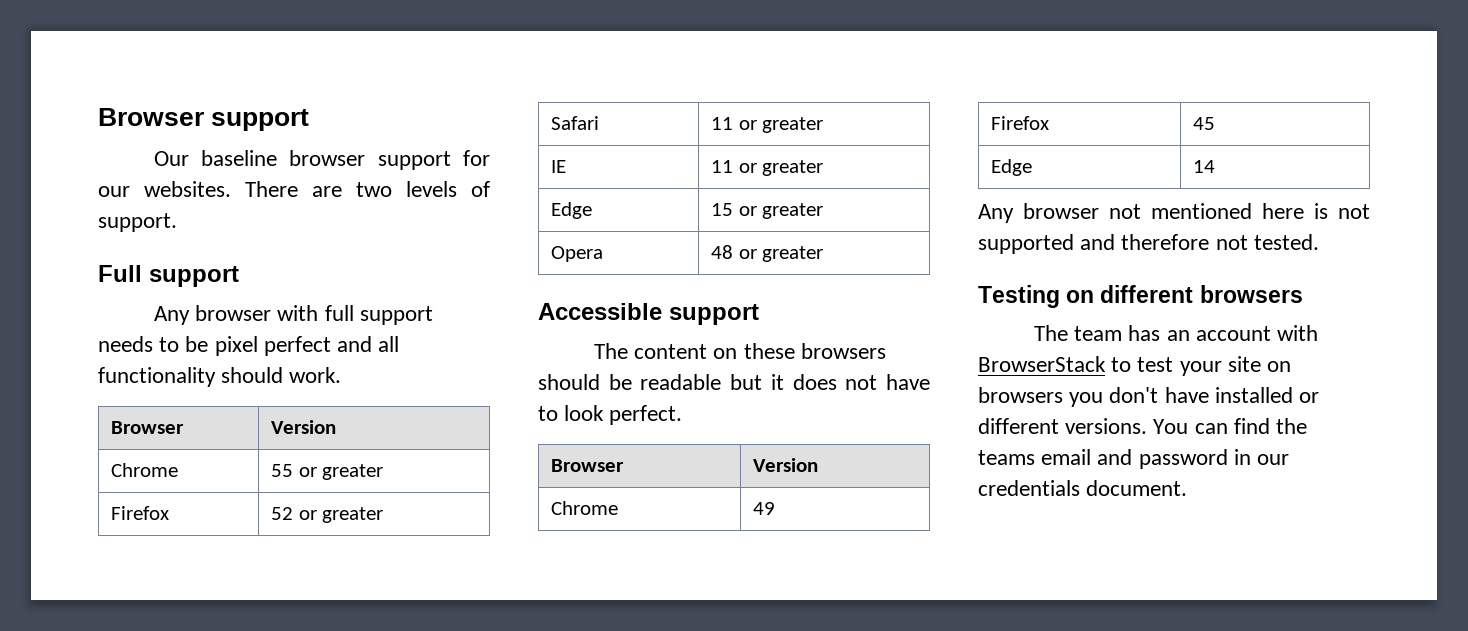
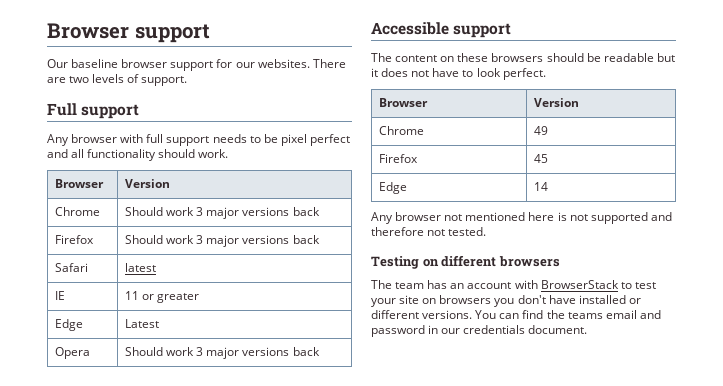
[271,464,384,480] [111,506,170,520] [271,507,384,523] [551,116,600,130] [711,117,824,133] 55 or greater // Firefox | 52 or greater // Safari | 11 or greater -> [124,207,320,219] [54,235,94,244] [124,235,320,247] [54,263,88,272] [124,263,156,272] Should work 3 major versions back // Firefox | Should work 3 major versions back // Safari | latest
[711,203,824,219] [551,246,604,262] [711,245,824,262] 15 or greater // Opera | 48 or greater -> [124,319,159,328] [54,347,90,359] [124,347,320,359] Latest // Opera | Should work 3 major versions back

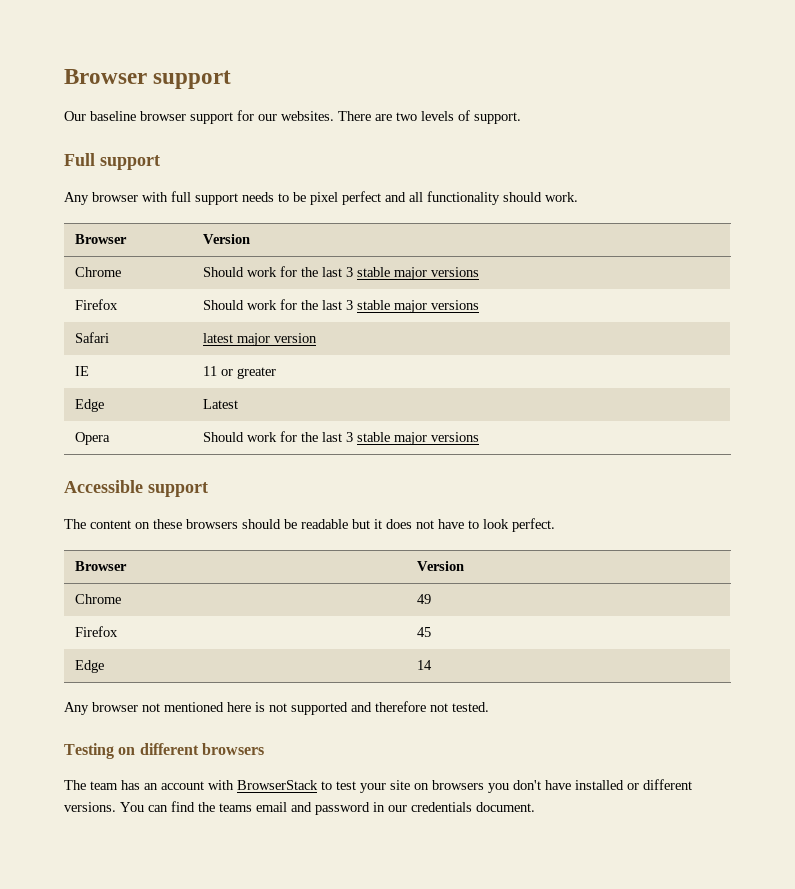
[196,207,320,219] 3 major versions back -> [279,266,479,280] for the last 3 stable major versions
[196,235,320,247] 3 major versions back -> [279,299,479,313] for the last 3 stable major versions
(156, 267) none -> [236,333,317,346] major version
[196,347,320,359] 3 major versions back -> [279,431,479,445] for the last 3 stable major versions

